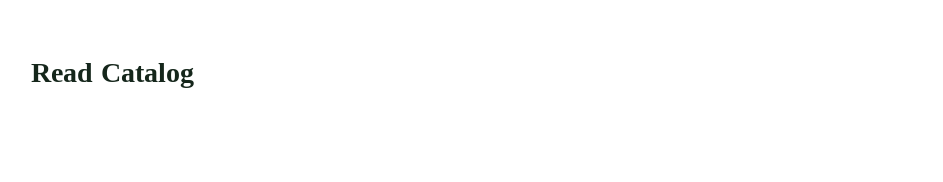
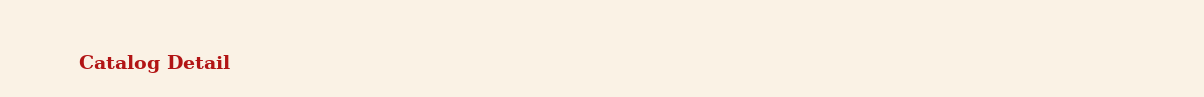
[31,63,194,88] Read Catalog -> [79,55,230,73] Catalog Detail

